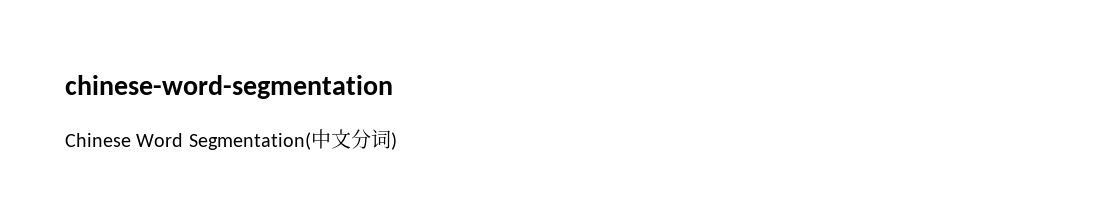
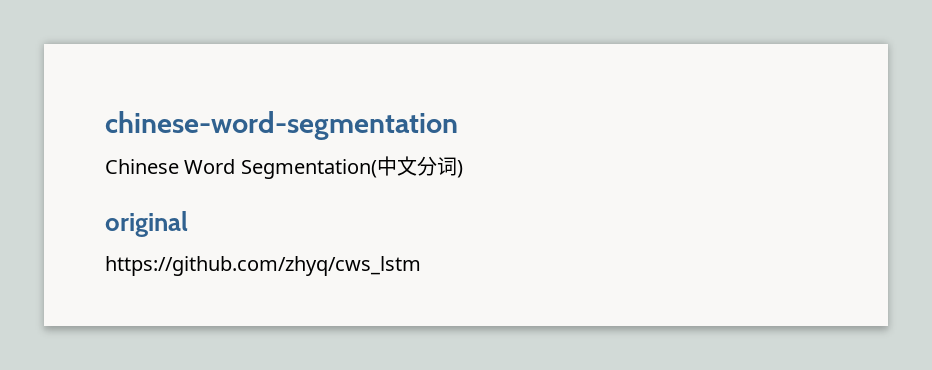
(397, 141) none -> [105,211,188,237] [105,256,421,276] // original // https://github.com/zhyq/cws_lstm

